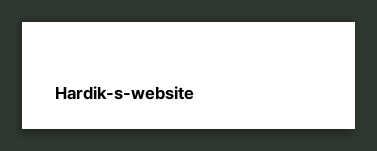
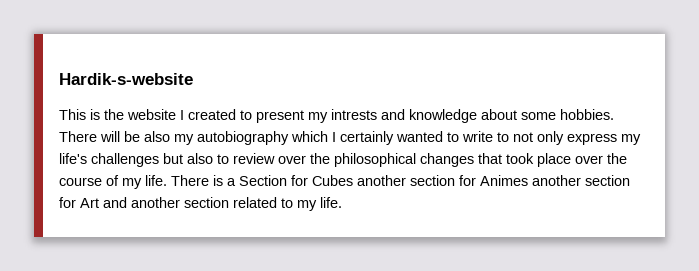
(194, 93) none -> [59,109,614,123] [59,131,641,145] [59,153,627,167] [59,175,630,189] [59,197,342,211] // This is the website I created to present my intrests and knowledge about some hobbies. There will be also my autobiography which I certainly wanted to write to not only express my life's challenges but also to review over the philosophical changes that took place over the course of my life. There is a Section for Cubes another section for Animes another section for Art and another section related to my life.

